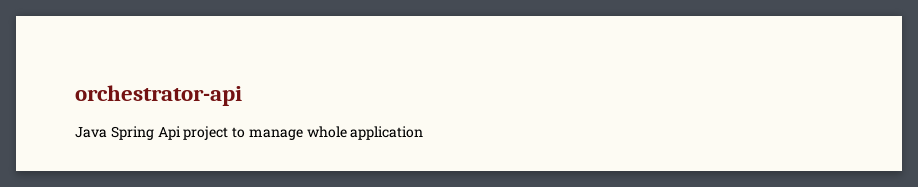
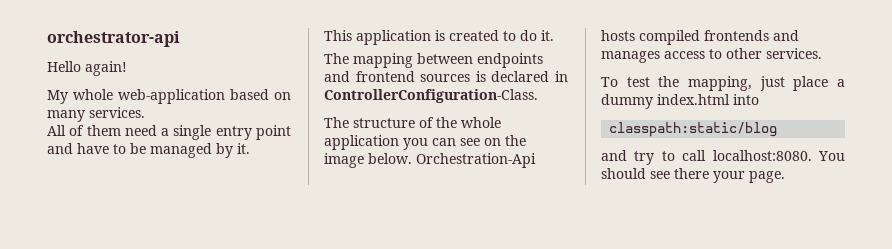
[75,126,424,140] Java Spring Api project to manage whole application -> [47,61,127,76] [47,89,291,104] [47,107,145,122] [47,125,291,140] [47,143,250,158] [324,30,554,45] [324,53,543,68] [324,71,568,82] [324,89,538,103] [324,117,501,128] [324,135,526,150] [324,153,536,168] [601,30,799,45] [601,48,822,63] [601,76,845,91] [601,94,759,109] [609,122,778,137] [601,150,845,165] [601,168,785,183] Hello again! // My whole web-application based on many services. // All of them need a single entry point and have to be managed by it. // This application is created to do it. // The mapping between endpoints and frontend sources is declared in ControllerConfiguration-Class. // The structure of the whole application you can see on the image below. Orchestration-Api hosts compiled frontends and manages access to other services. // To test the mapping, just place a dummy index.html into // classpath:static/blog // and try to call localhost:8080. You should see there your page.

